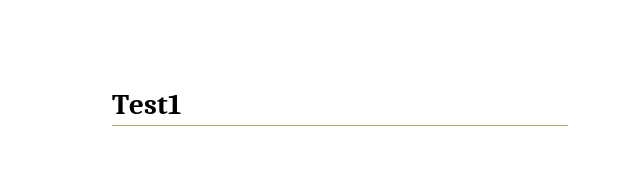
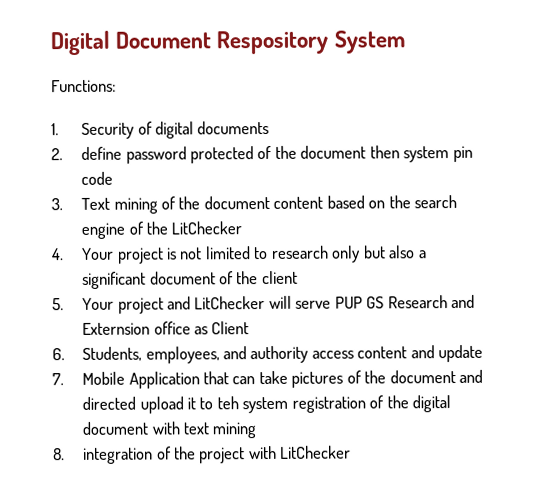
[112,94,181,114] Test1 -> [50,30,405,56] [51,79,116,93] [51,120,270,139] [51,145,473,164] [81,171,114,185] [51,195,458,214] [81,221,243,239] [51,245,427,264] [82,270,298,289] [52,294,476,314] [82,321,250,335] [52,344,484,364] [52,369,484,389] [82,395,452,414] [82,421,257,439] [53,445,352,464] Digital Document Respository System // Functions: // 1. Security of digital documents // 2. define password protected of the document then system pin code // 3. Text mining of the document content based on the search engine of the LitChecker // 4. Your project is not limited to research only but also a significant document of the client // 5. Your project and LitChecker will serve PUP GS Research and Externsion office as Client // 6. Students, employees, and authority access content and update // 7. Mobile Application that can take pictures of the document and directed upload it to teh system registration of the digital document with text mining // 8. integration of the project with LitChecker

